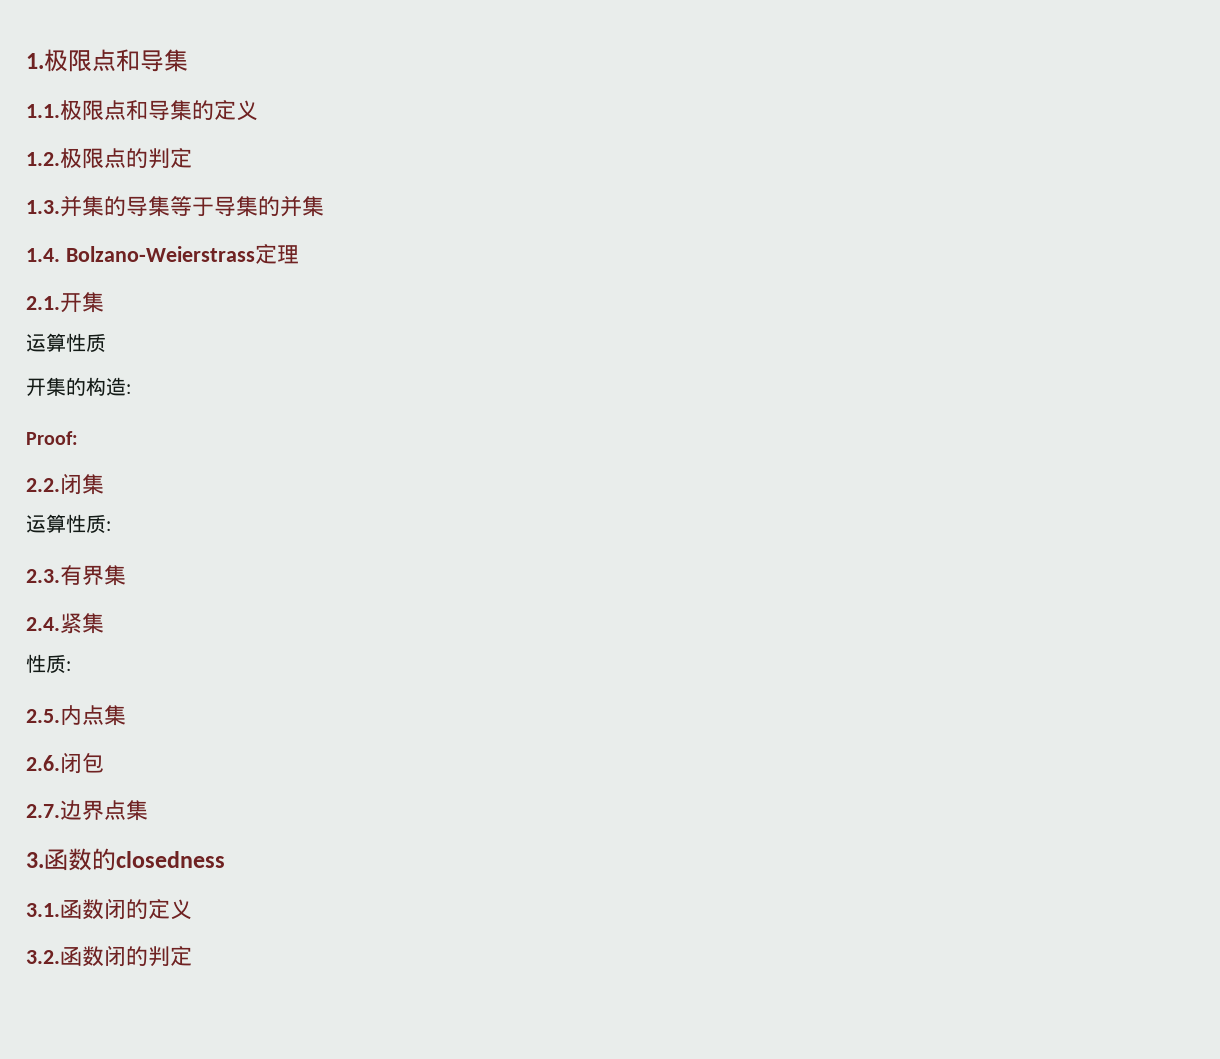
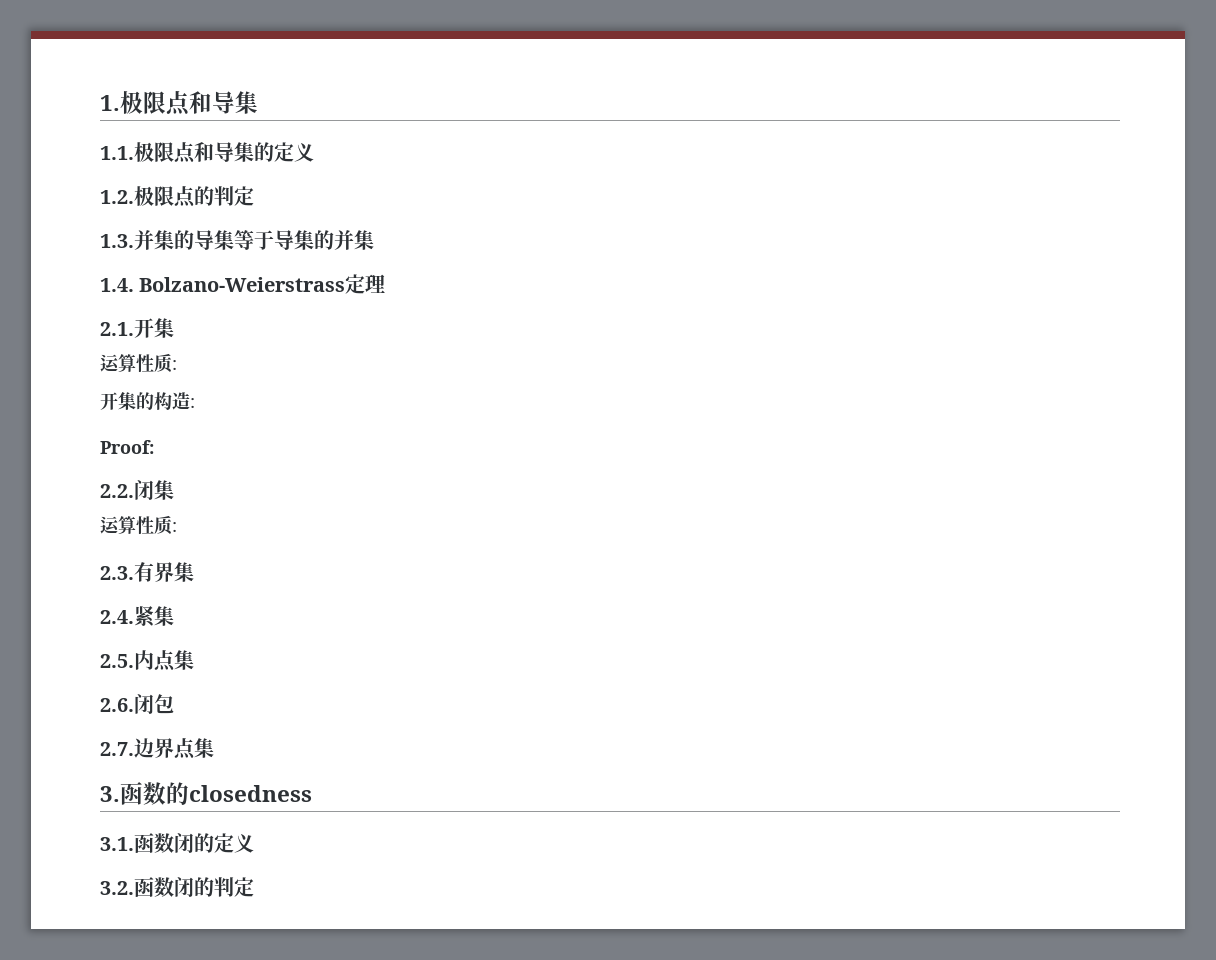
(106, 342) none -> [172,360,177,370] :
[26,654,71,673] // 性质: -> (174, 616) none

